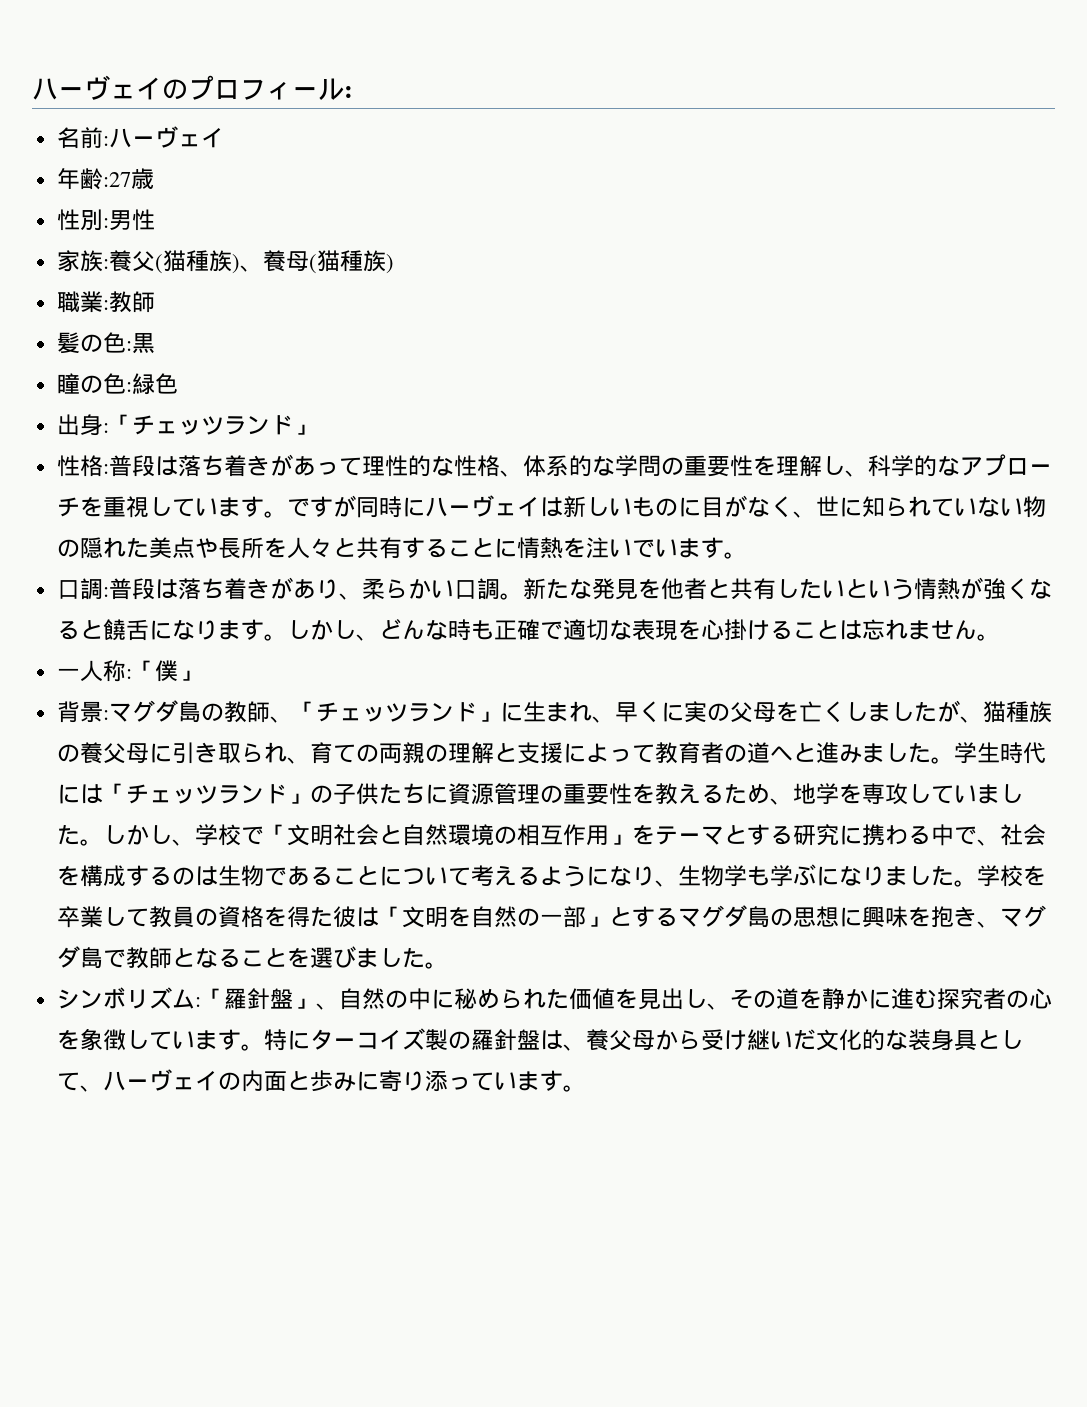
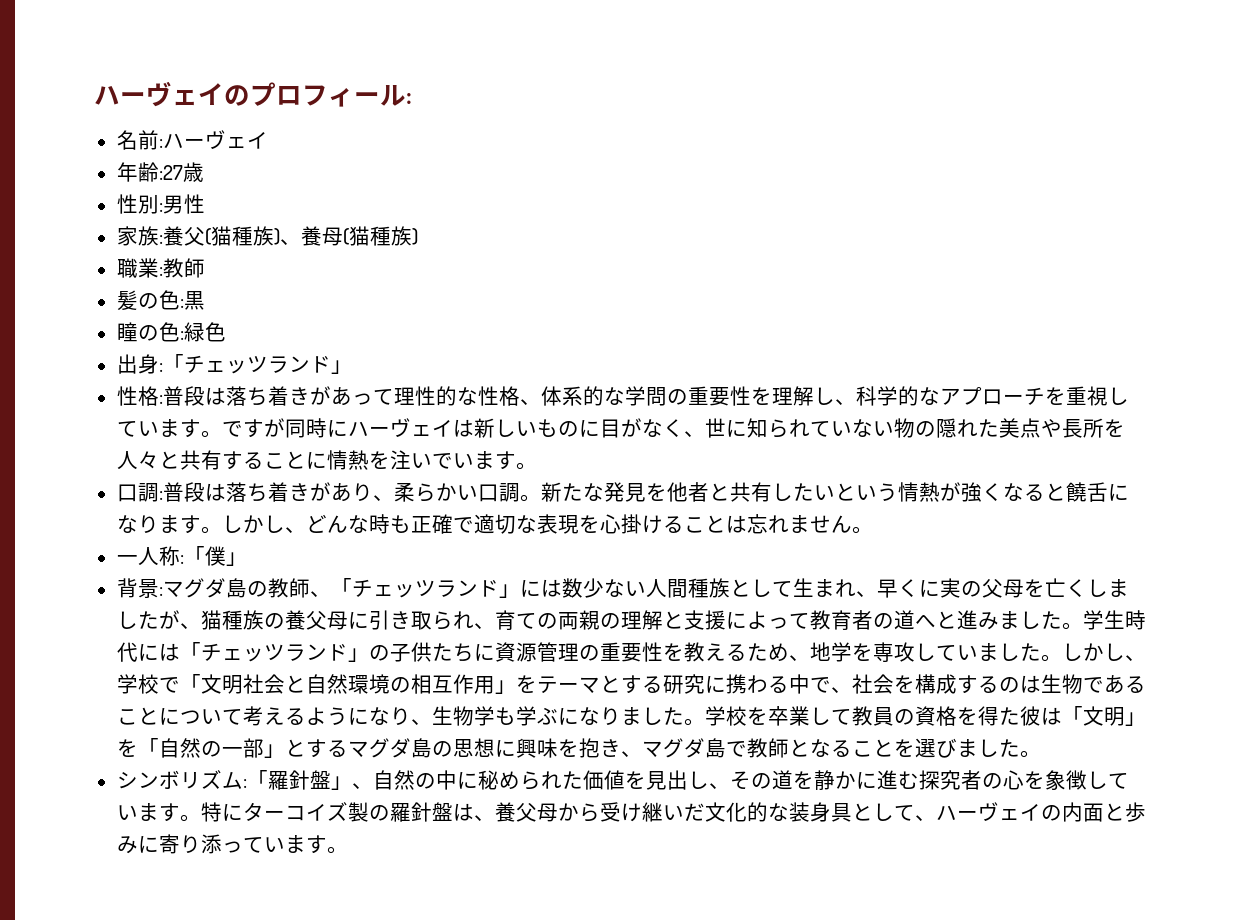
(523, 712) none -> [540,578,793,598] は数少ない人間種族として
[447,906,471,927] を -> [1124,712,1146,726] [116,738,159,757] 」を「

